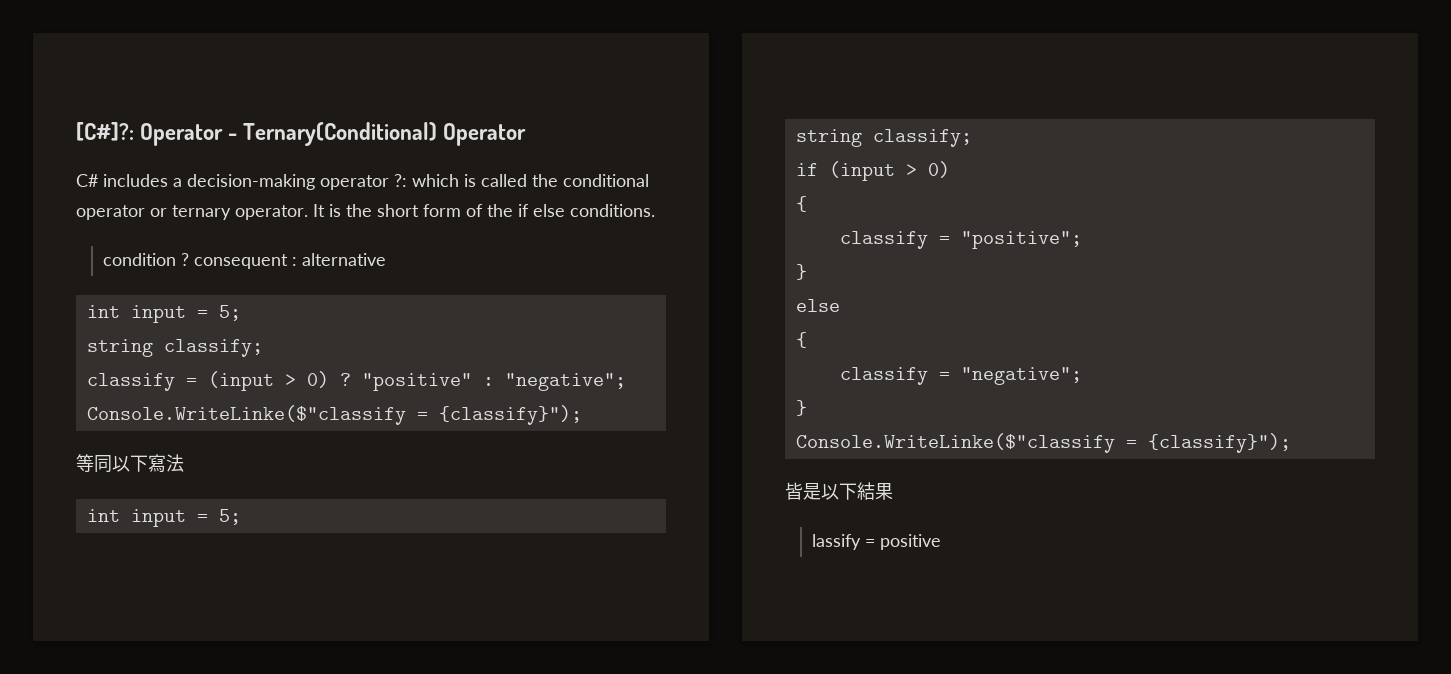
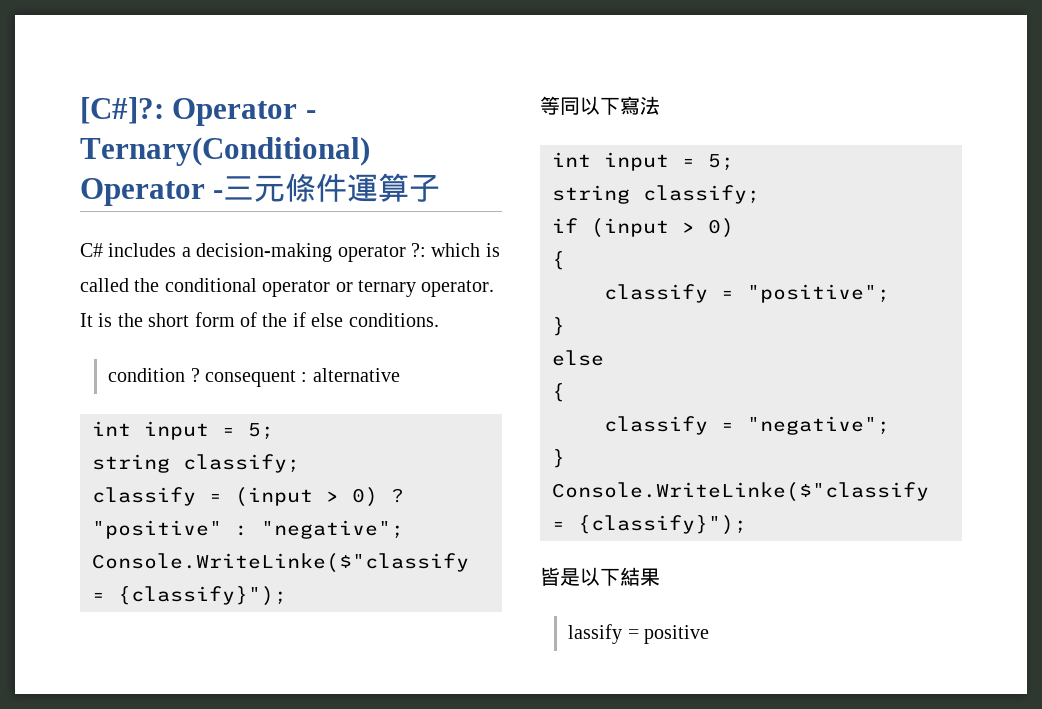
(527, 134) none -> [213,173,441,202] -三元條件運算子

